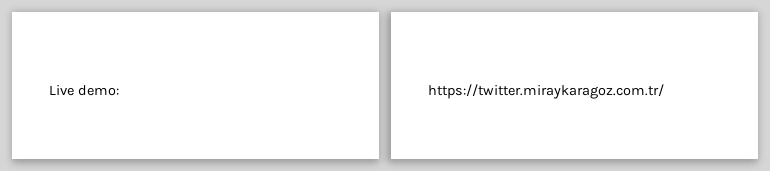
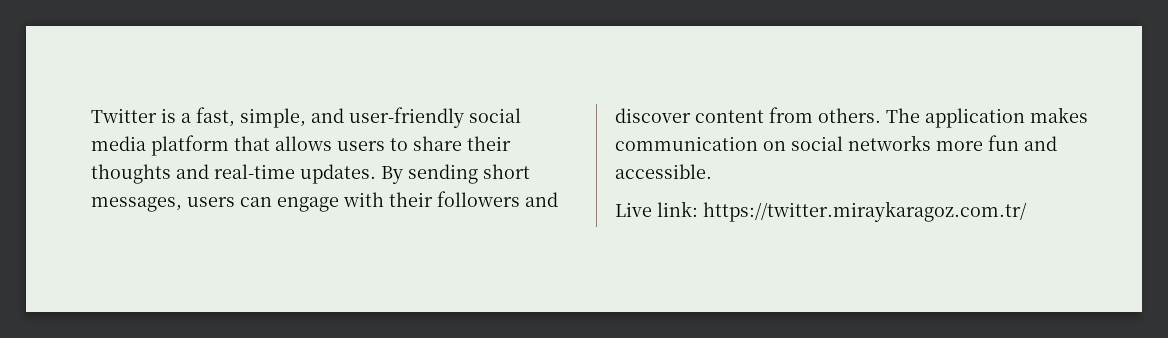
[49,85,119,96] Live demo: -> [91,107,521,128] [91,135,511,156] [91,164,530,184] [91,191,558,212] [615,107,1088,128] [615,135,1057,151] [615,164,712,179] [615,201,698,217] Twitter is a fast, simple, and user-friendly social media platform that allows users to share their thoughts and real-time updates. By sending short messages, users can engage with their followers and discover content from others. The application makes communication on social networks more fun and accessible. // Live link:

